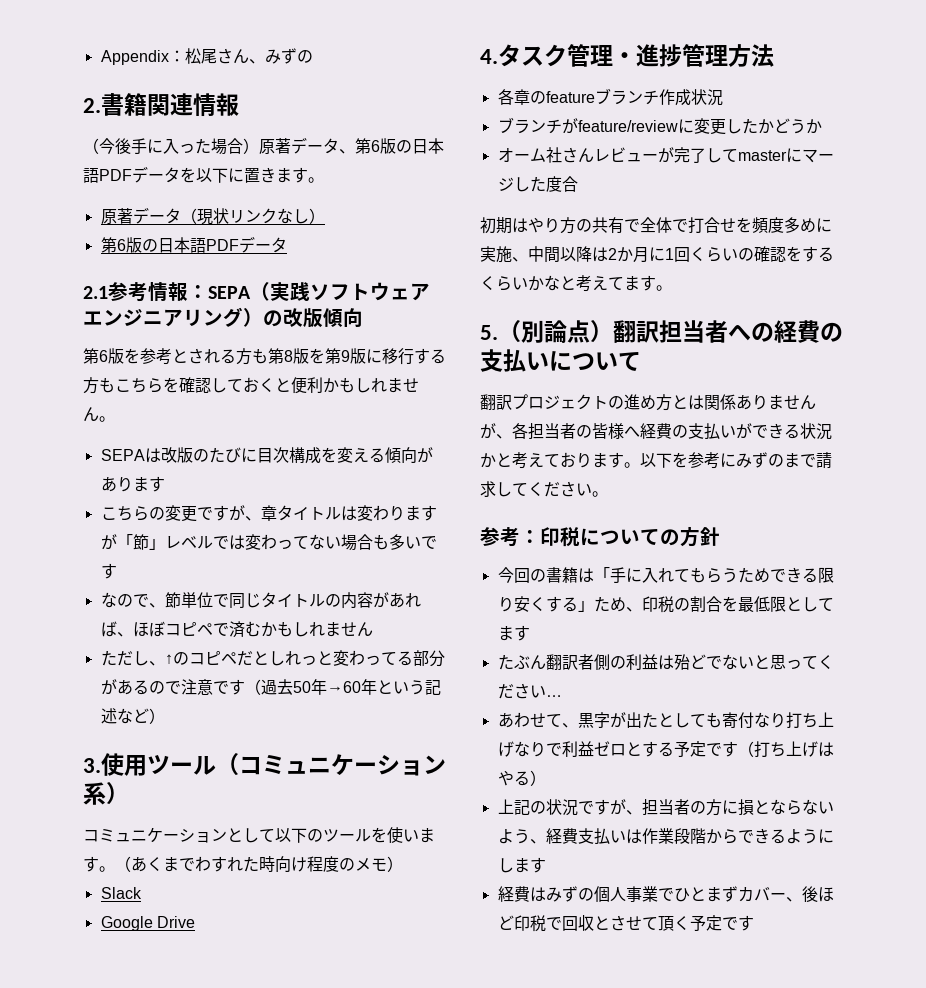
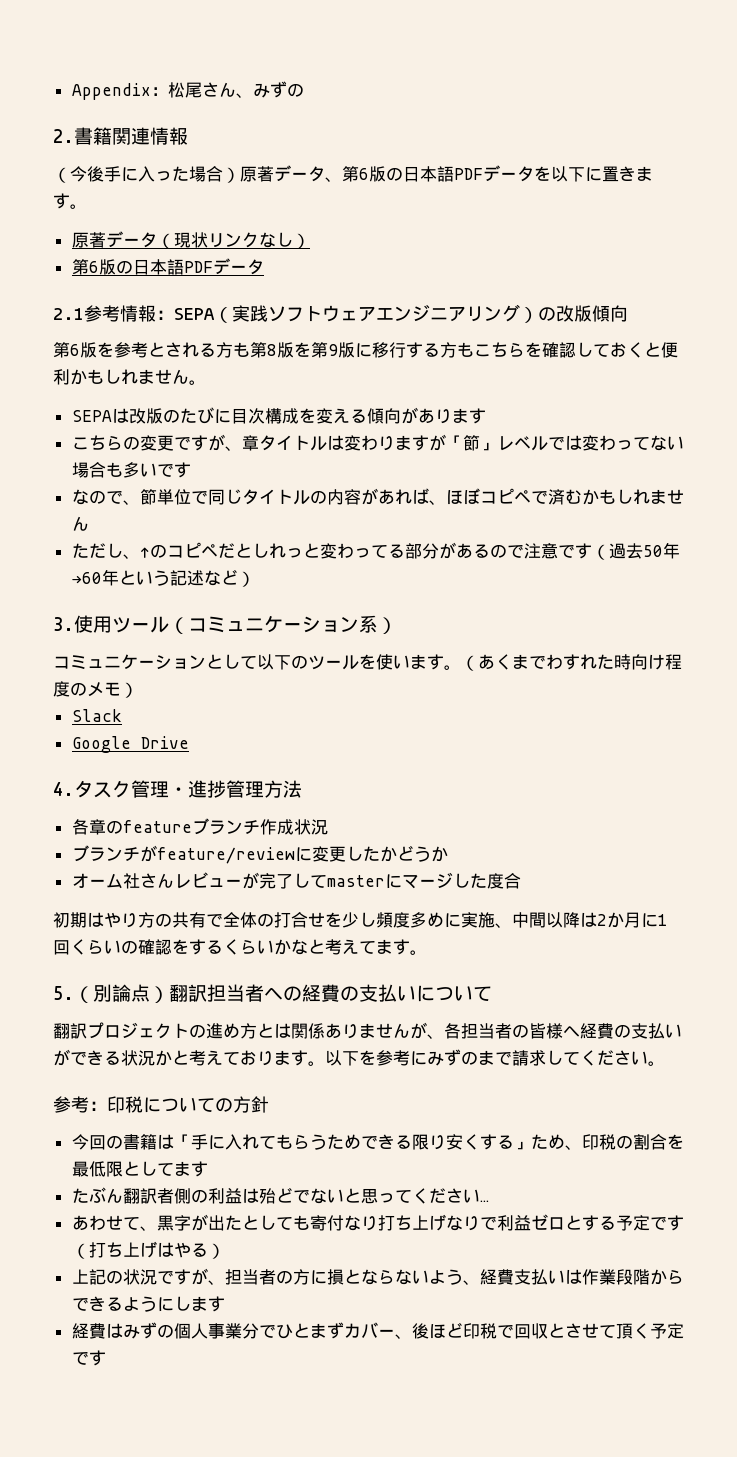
[672,219,688,232] で -> [257,913,274,927] の
(752, 225) none -> [342,912,376,928] 少し
(658, 894) none -> [241,1323,259,1339] 分

